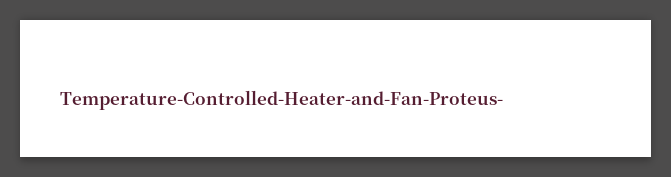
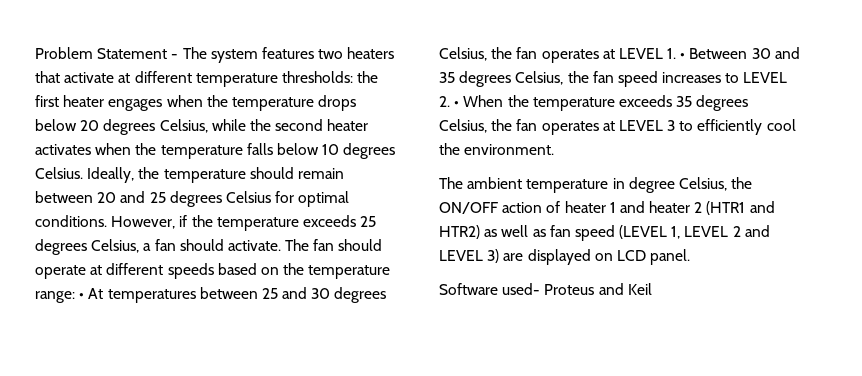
[60,90,503,110] Temperature-Controlled-Heater-and-Fan-Proteus- -> [35,47,395,63] [35,71,379,87] [35,95,357,111] [35,119,369,135] [35,143,396,159] [35,167,344,183] [35,191,350,207] [35,215,377,231] [35,239,383,255] [35,263,391,279] [35,287,387,303] [439,47,800,63] [439,71,788,87] [439,95,749,111] [439,119,796,135] [439,143,555,155] [439,177,753,193] [439,201,775,215] [439,225,770,241] [439,249,691,265] [439,283,652,295] Problem Statement - The system features two heaters that activate at different temperature thresholds: the first heater engages when the temperature drops below 20 degrees Celsius, while the second heater activates when the temperature falls below 10 degrees Celsius. Ideally, the temperature should remain between 20 and 25 degrees Celsius for optimal conditions. However, if the temperature exceeds 25 degrees Celsius, a fan should activate. The fan should operate at different speeds based on the temperature range: • At temperatures between 25 and 30 degrees Celsius, the fan operates at LEVEL 1. • Between 30 and 35 degrees Celsius, the fan speed increases to LEVEL 2. • When the temperature exceeds 35 degrees Celsius, the fan operates at LEVEL 3 to efficiently cool the environment. // The ambient temperature in degree Celsius, the ON/OFF action of heater 1 and heater 2 (HTR1 and HTR2) as well as fan speed (LEVEL 1, LEVEL 2 and LEVEL 3) are displayed on LCD panel. // Software used- Proteus and Keil

